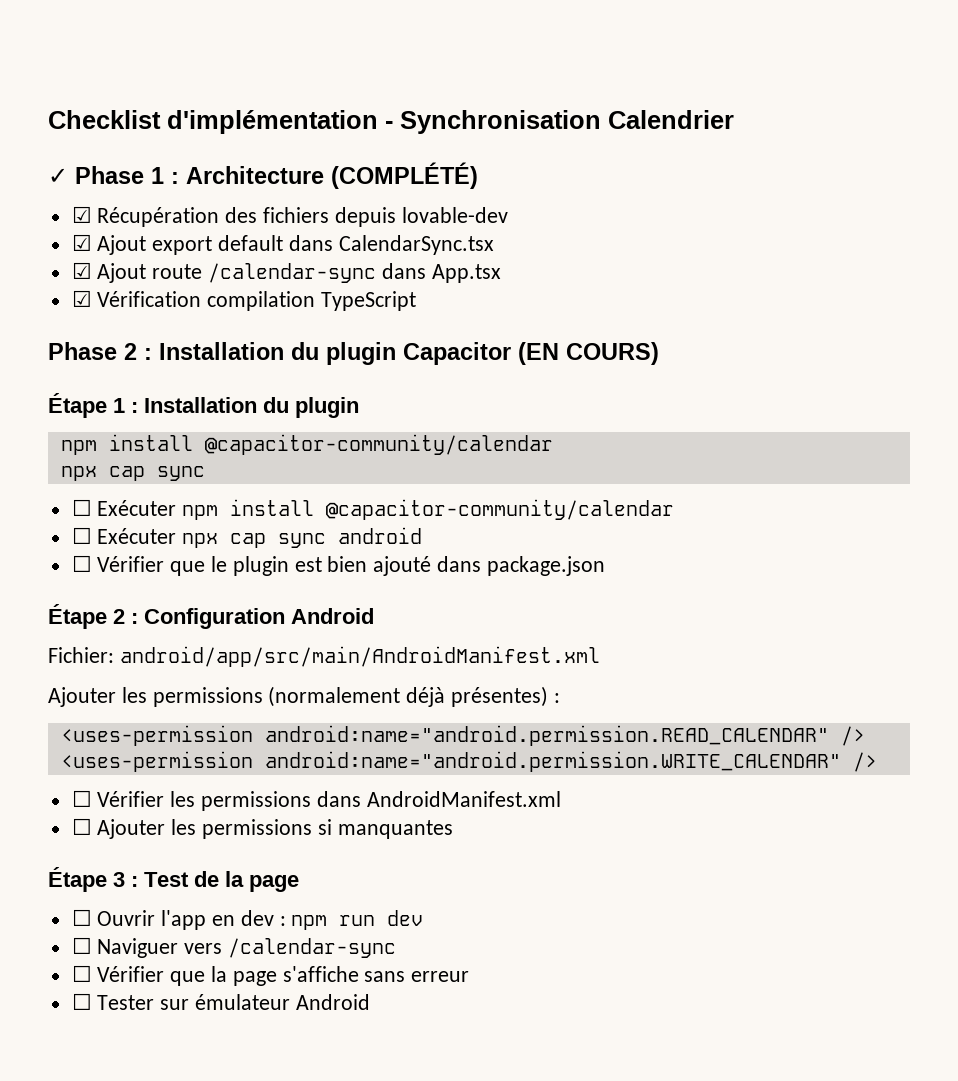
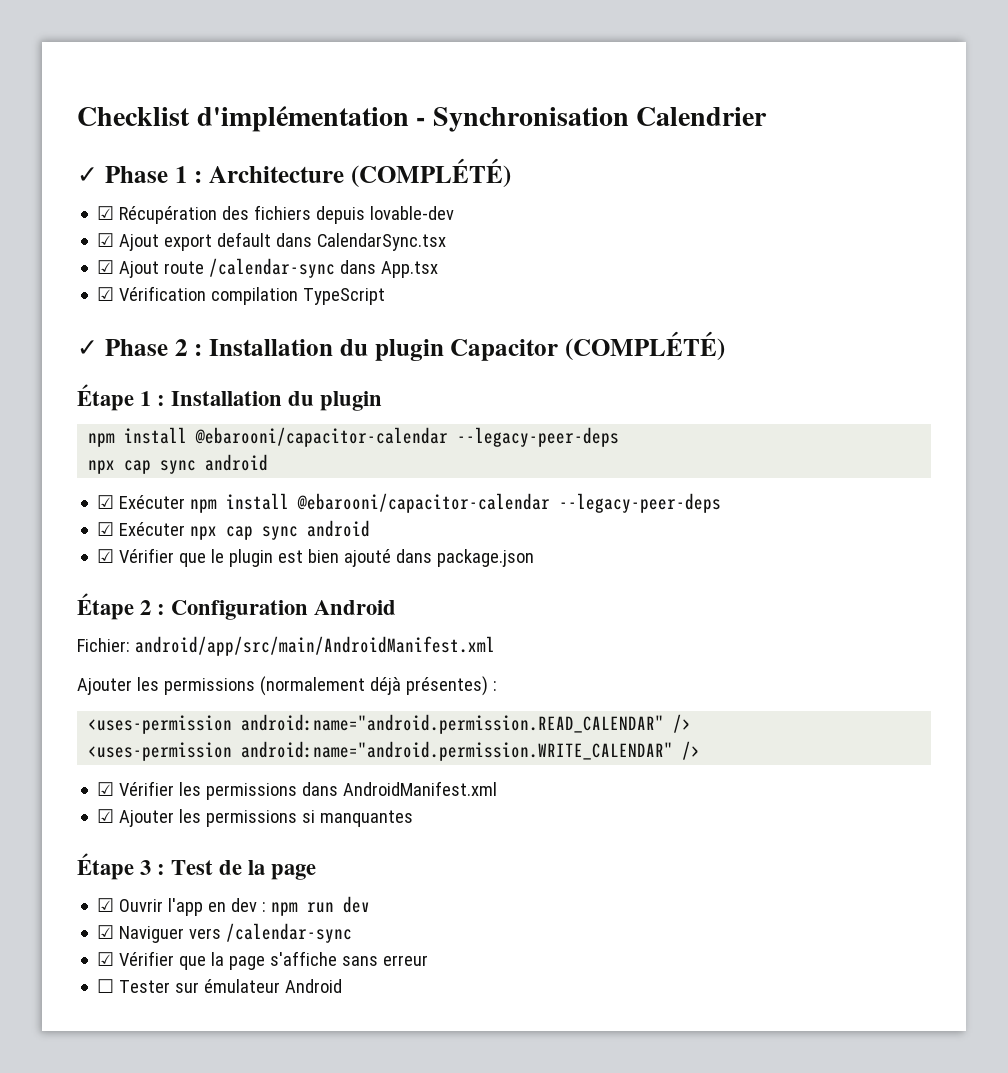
(417, 301) none -> [77,340,98,356] ✓
[518,342,659,365] (EN COURS) -> [565,331,725,361] (COMPLÉTÉ)
[204,434,553,455] [60,466,205,481] [71,499,92,516] @capacitor-community/calendar // npx cap sync // ☐ -> [195,427,620,447] [88,454,269,474] [97,495,115,509] @ebarooni/capacitor-calendar --legacy-peer-deps // npx cap sync android // ☑
[326,499,675,520] [71,527,92,544] @capacitor-community/calendar // ☐ -> [297,493,722,513] [97,522,115,536] @ebarooni/capacitor-calendar --legacy-peer-deps // ☑
[71,555,92,572] ☐ -> [97,549,115,563] ☑
[71,790,92,807] ☐ -> [97,782,115,796] ☑
[71,818,92,835] ☐ -> [97,809,115,823] ☑
[71,909,92,926] ☐ -> [97,898,115,912] ☑
[71,937,92,954] ☐ -> [97,925,115,939] ☑
[71,965,92,982] ☐ -> [97,952,115,966] ☑

